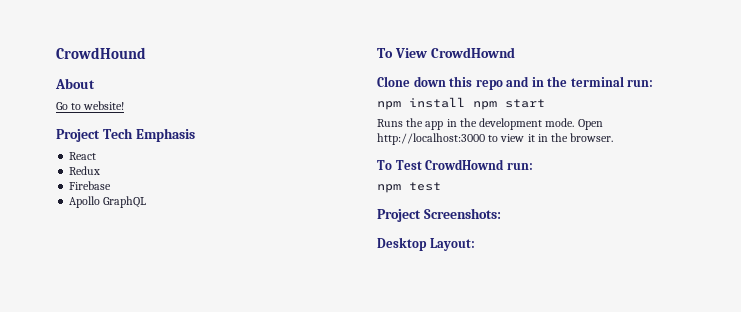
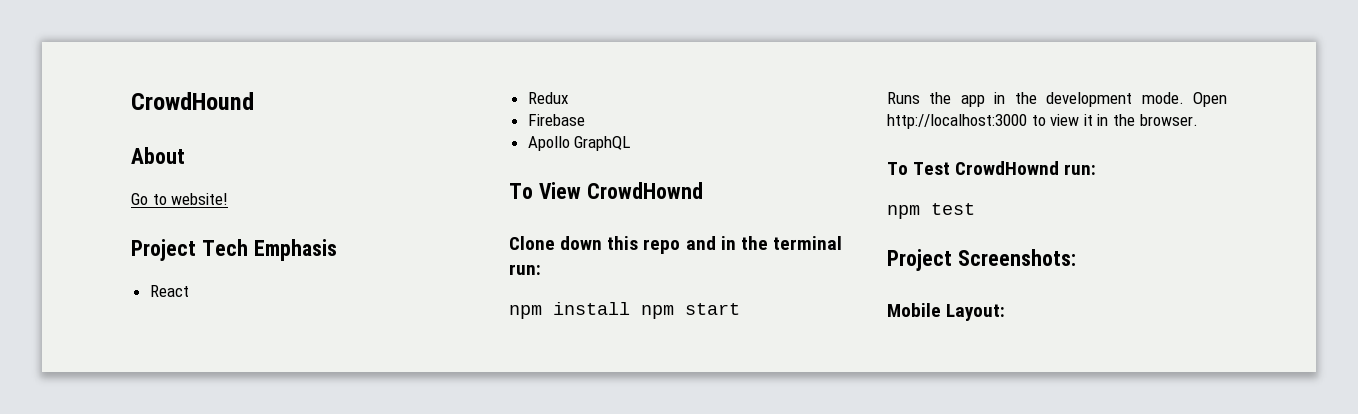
[377,237,427,251] Desktop -> [887,303,941,317] Mobile

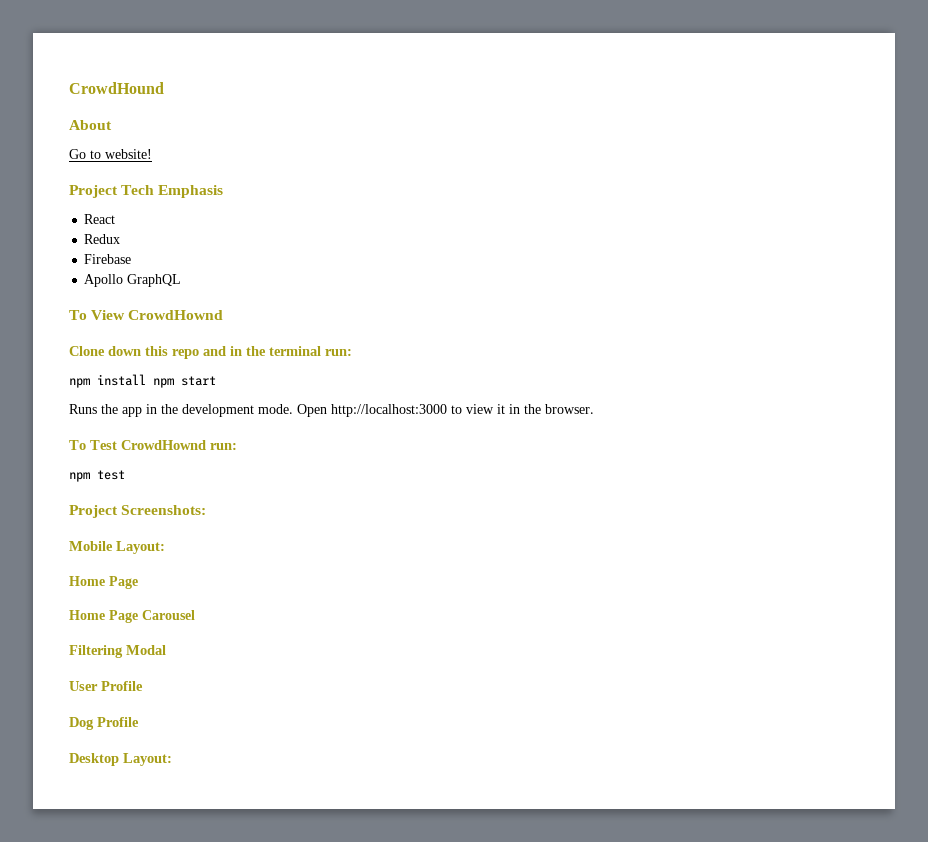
(1006, 312) none -> [69,576,138,589] [69,610,195,623] [69,645,166,658] [69,681,143,691] [69,717,139,730] [69,753,172,766] // Home Page // Home Page Carousel // Filtering Modal // User Profile // Dog Profile // Desktop Layout:

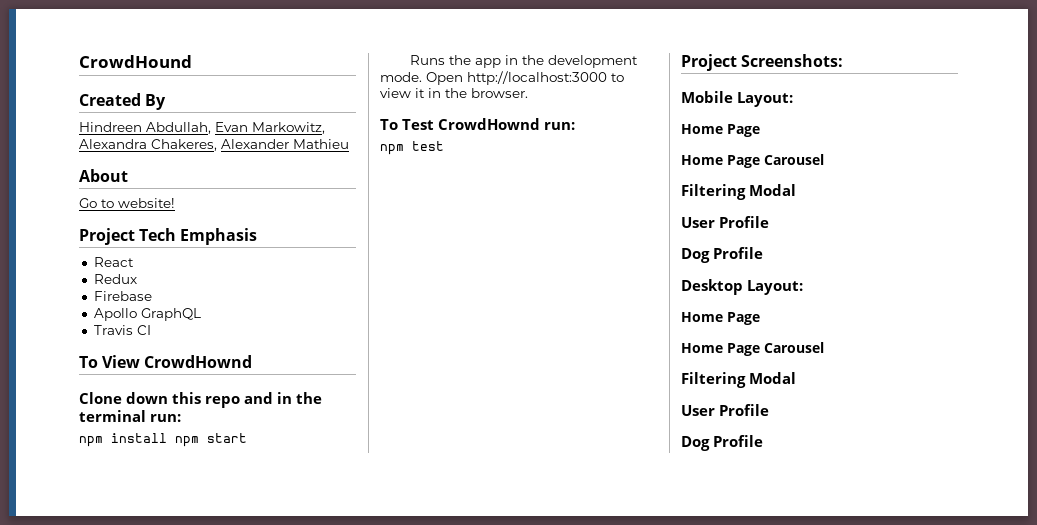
(164, 88) none -> [79,93,167,110] [79,122,325,134] [79,139,349,151] // Created By // Hindreen Abdullah, Evan Markowitz, Alexandra Chakeres, Alexander Mathieu
(182, 280) none -> [93,325,151,335] // Travis CI
(172, 759) none -> [681,312,760,325] [681,342,824,356] [681,372,796,388] [681,404,769,416] [681,435,763,451] // Home Page // Home Page Carousel // Filtering Modal // User Profile // Dog Profile

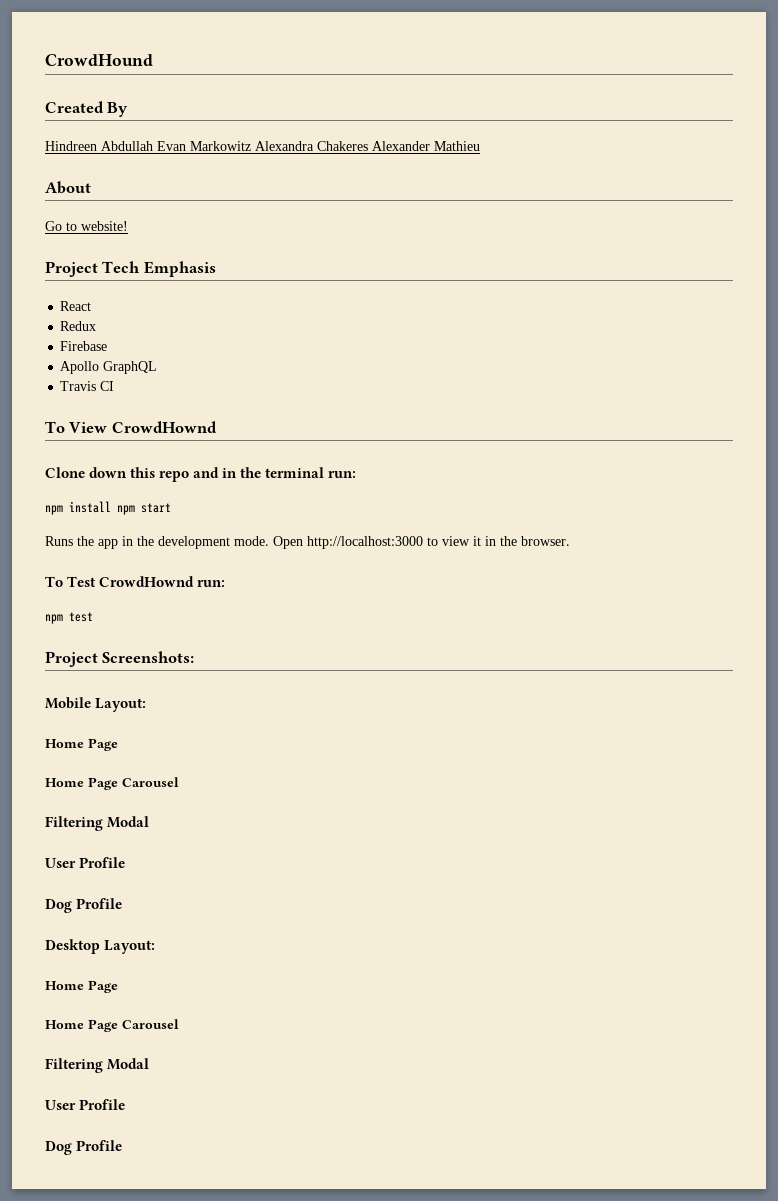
[146,122,325,134] [79,139,217,151] Abdullah, Evan Markowitz, Alexandra Chakeres, -> [101,141,368,151] Abdullah Evan Markowitz Alexandra Chakeres

